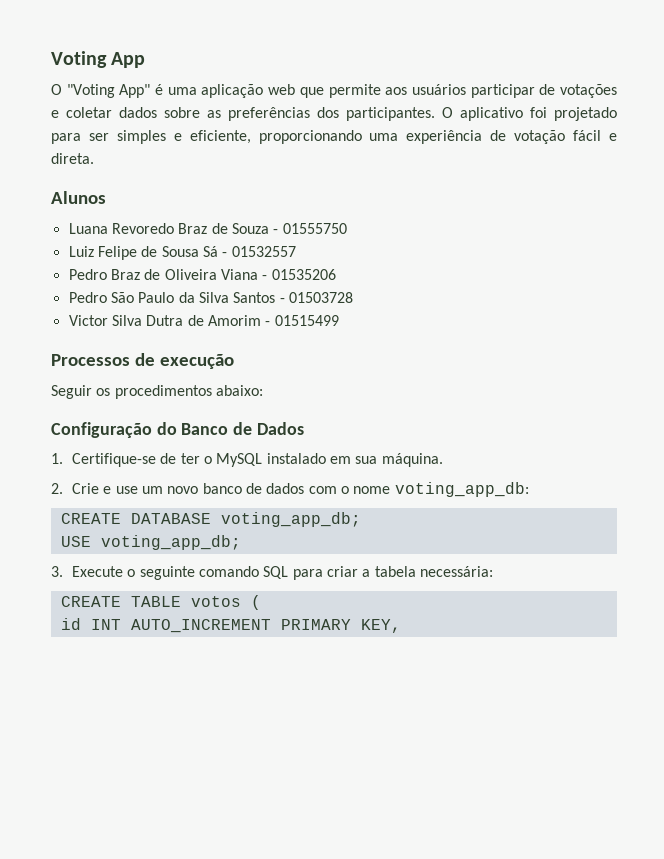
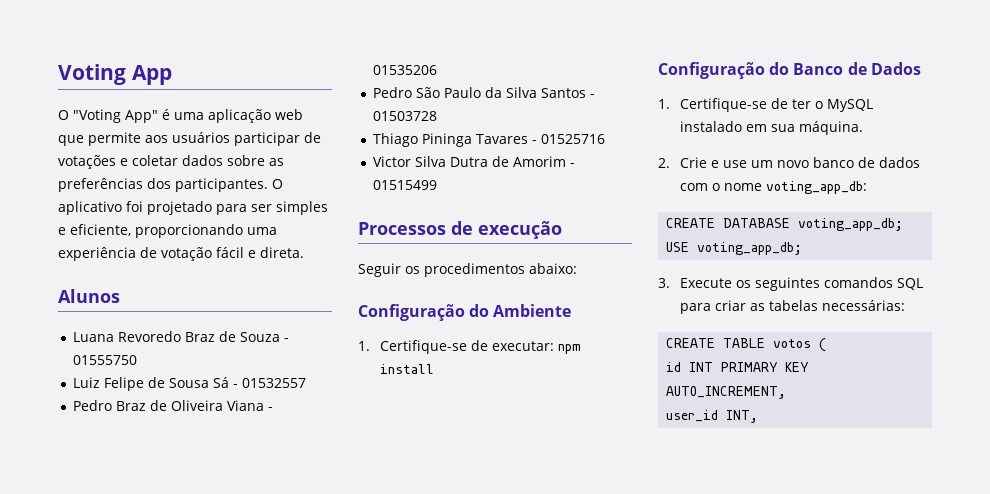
(353, 297) none -> [372,133,605,147] // Thiago Pininga Tavares - 01525716
(263, 390) none -> [358,304,572,321] [358,340,581,354] [379,364,434,374] // Configuração do Ambiente // 1. Certifique-se de executar: npm install
[127,566,493,580] o seguinte comando SQL para criar a tabela necessária: -> [735,277,923,291] [679,300,905,314] os seguintes comandos SQL para criar as tabelas necessárias:
[130,619,401,633] AUTO_INCREMENT PRIMARY KEY, -> [721,362,810,372] [666,386,787,399] [666,410,759,423] PRIMARY KEY AUTO_INCREMENT, // user_id INT,

